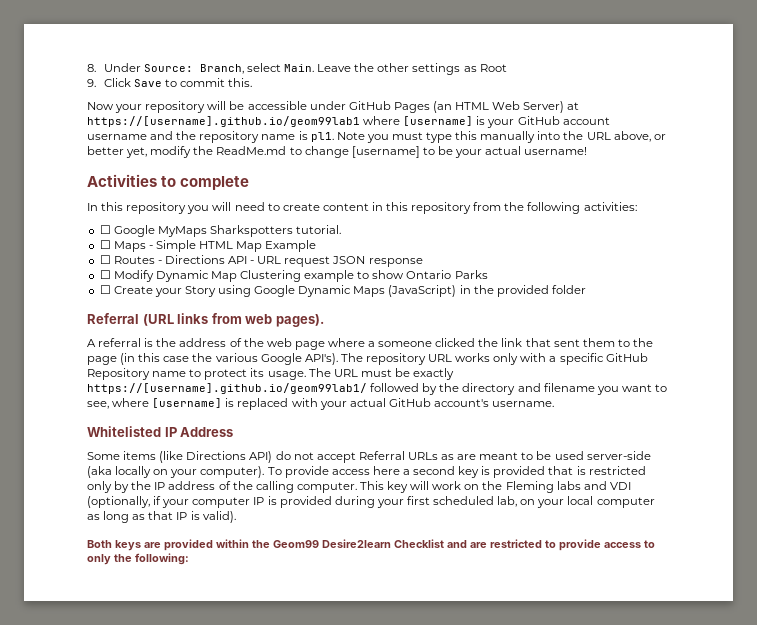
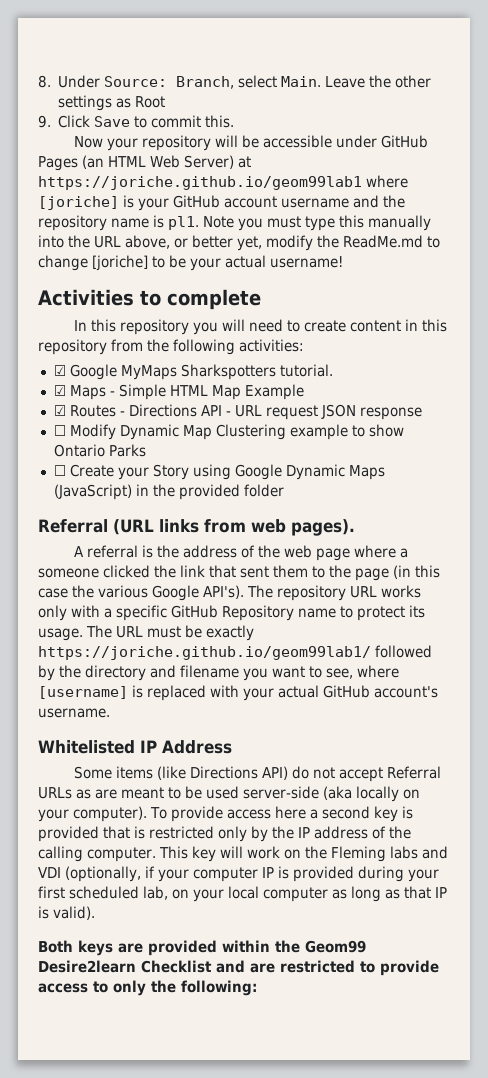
[87,116,474,127] https://[username].github.io/geom99lab1 where [username] -> [38,175,408,190] [38,196,119,210] https://joriche.github.io/geom99lab1 where [joriche]
[351,146,420,158] [username] -> [92,255,148,271] [joriche]
[99,225,111,234] ☐ -> [53,365,66,376] ☑
[99,240,111,249] ☐ -> [53,385,66,396] ☑
[99,255,111,264] ☐ -> [53,405,66,416] ☑
[87,383,367,394] https://[username].github.io/geom99lab1/ -> [38,646,371,660] https://joriche.github.io/geom99lab1/

